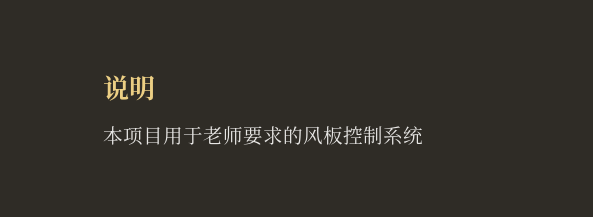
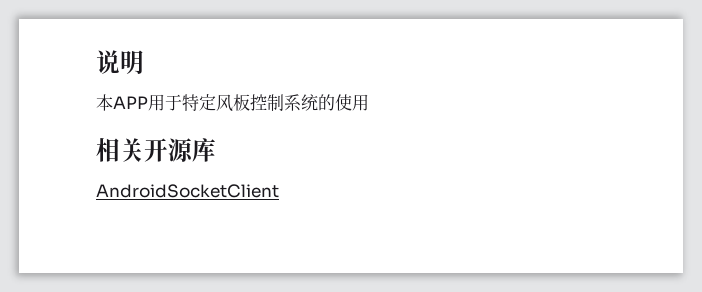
[123,126,423,146] 项目用于老师要求的风板控制系统 -> [113,94,369,112] [96,138,216,162] [96,184,279,198] APP用于特定风板控制系统的使用 // 相关开源库 // AndroidSocketClient

